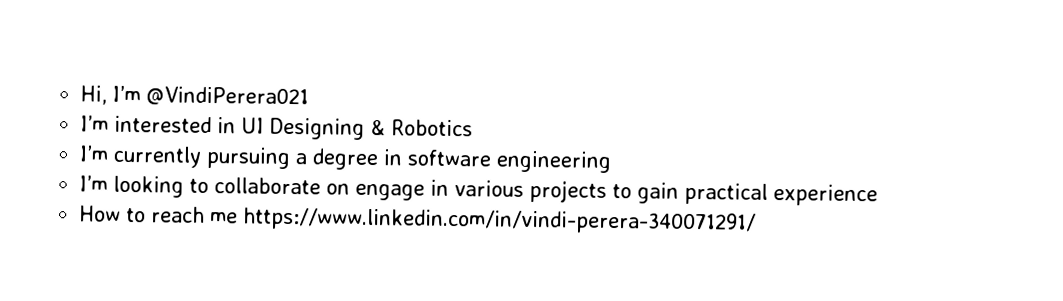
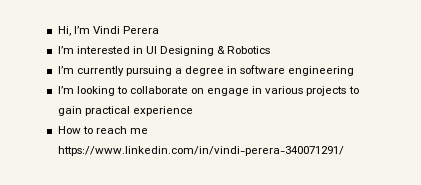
[146,86,310,107] @VindiPerera021 -> [92,26,159,34] Vindi Perera

